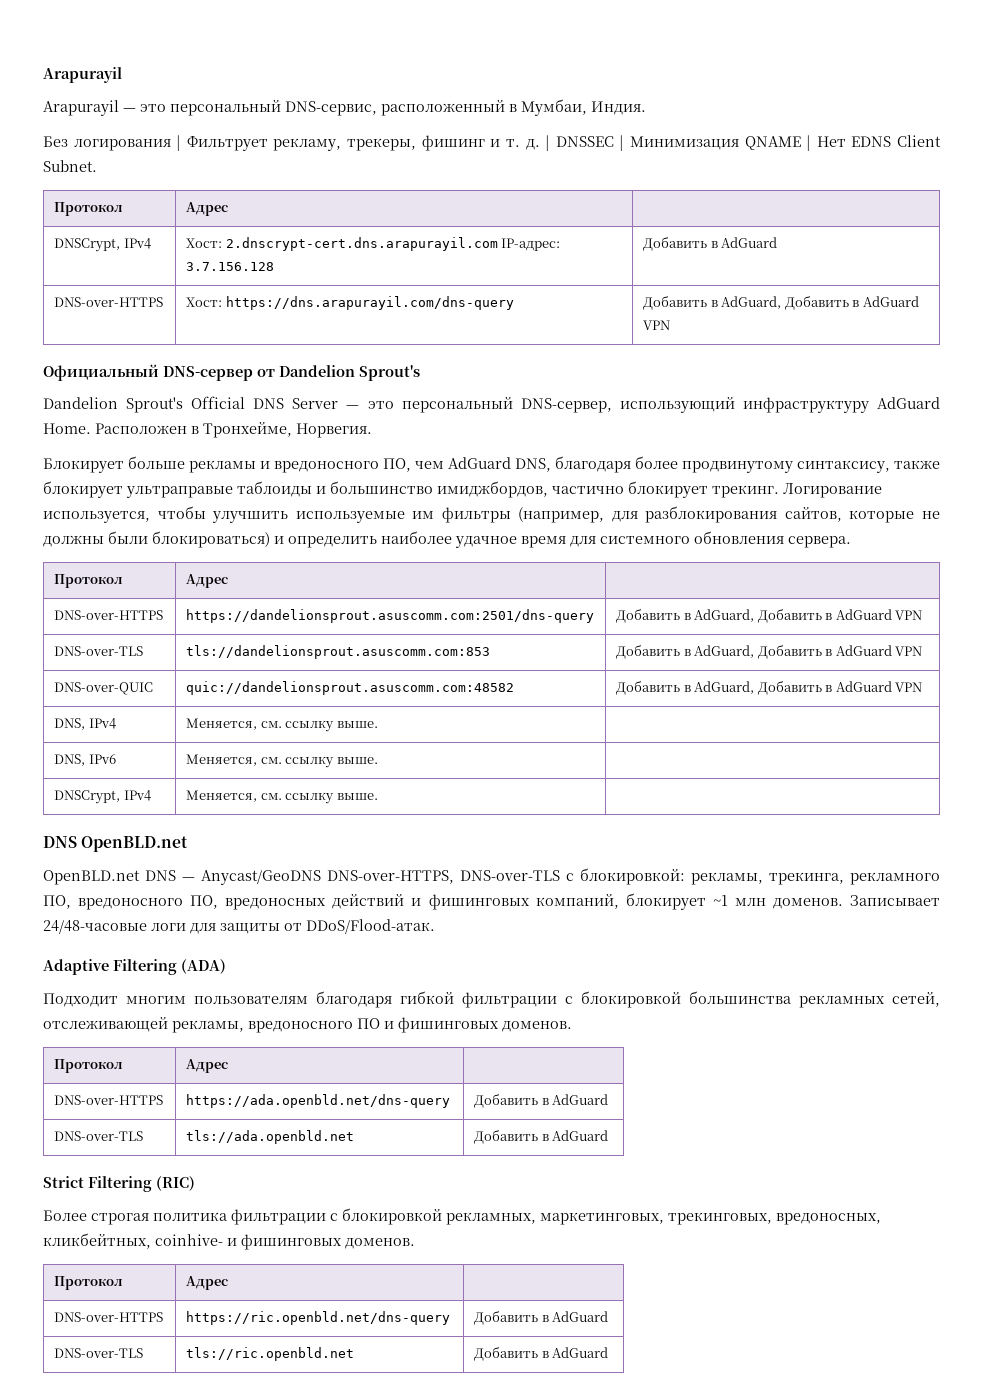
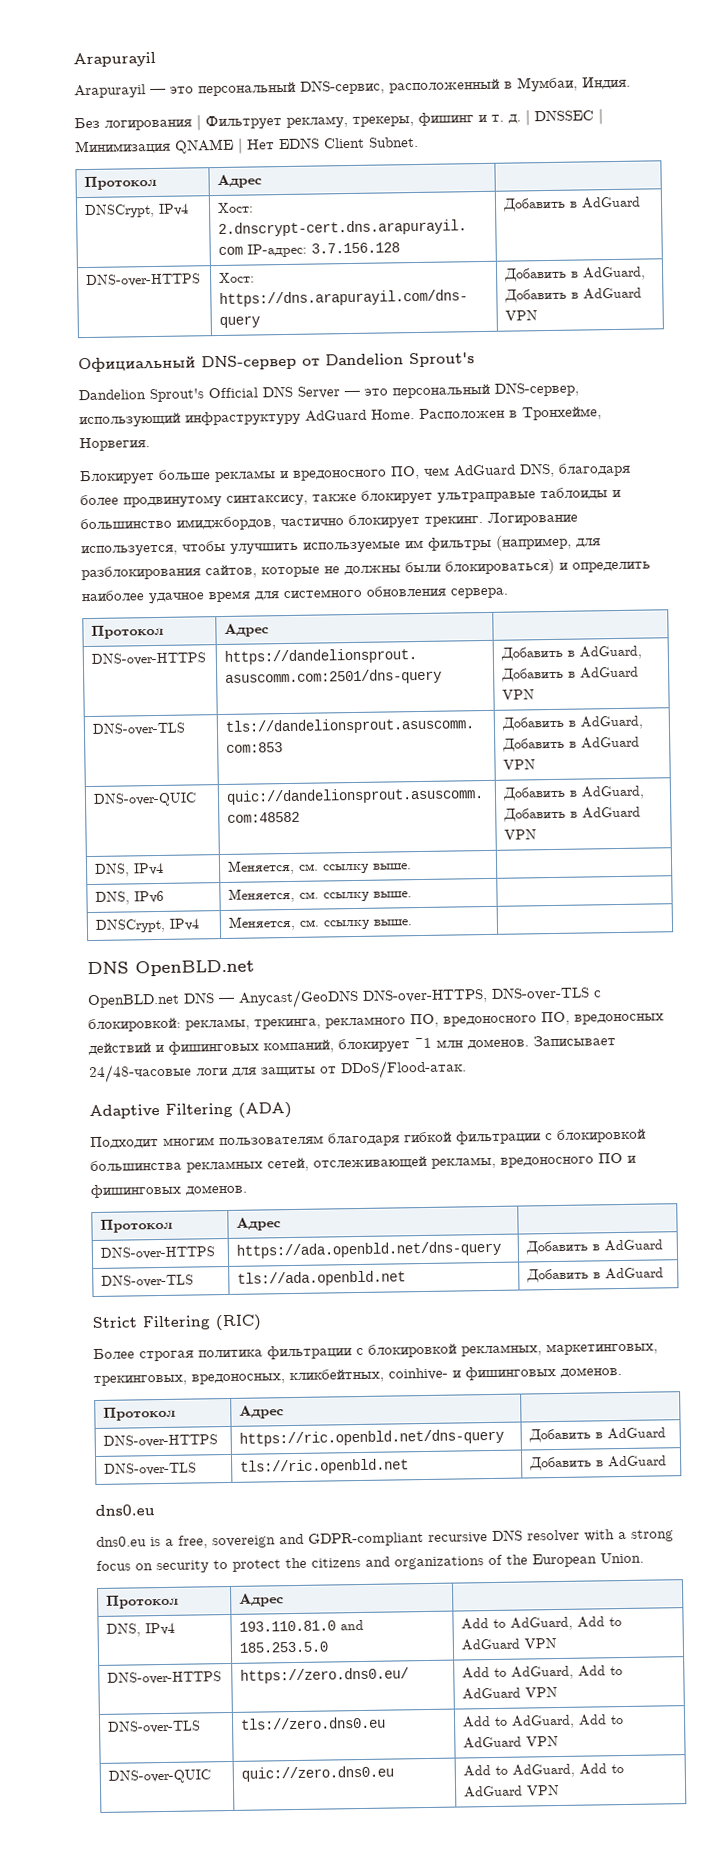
(609, 1352) none -> [95,1504,155,1517] [96,1529,674,1549] [96,1552,644,1574] [106,1594,180,1609] [239,1593,285,1607] [106,1622,176,1637] [239,1619,365,1632] [239,1641,329,1653] [461,1616,623,1631] [461,1638,558,1651] [107,1671,223,1685] [240,1667,410,1684] [462,1665,624,1680] [462,1687,559,1700] [108,1720,202,1734] [240,1716,387,1730] [462,1714,625,1729] [463,1735,560,1749] [108,1769,212,1784] [241,1765,395,1782] [463,1763,625,1778] [464,1784,561,1798] // dns0.eu // dns0.eu is a free, sovereign and GDPR-compliant recursive DNS resolver with a strong focus on security to protect the citizens and organizations of the European Union. // Протокол | Адрес | // DNS, IPv4 | 193.110.81.0 and 185.253.5.0 | Add to AdGuard, Add to AdGuard VPN // DNS-over-HTTPS | https://zero.dns0.eu/ | Add to AdGuard, Add to AdGuard VPN // DNS-over-TLS | tls://zero.dns0.eu | Add to AdGuard, Add to AdGuard VPN // DNS-over-QUIC | quic://zero.dns0.eu | Add to AdGuard, Add to AdGuard VPN

